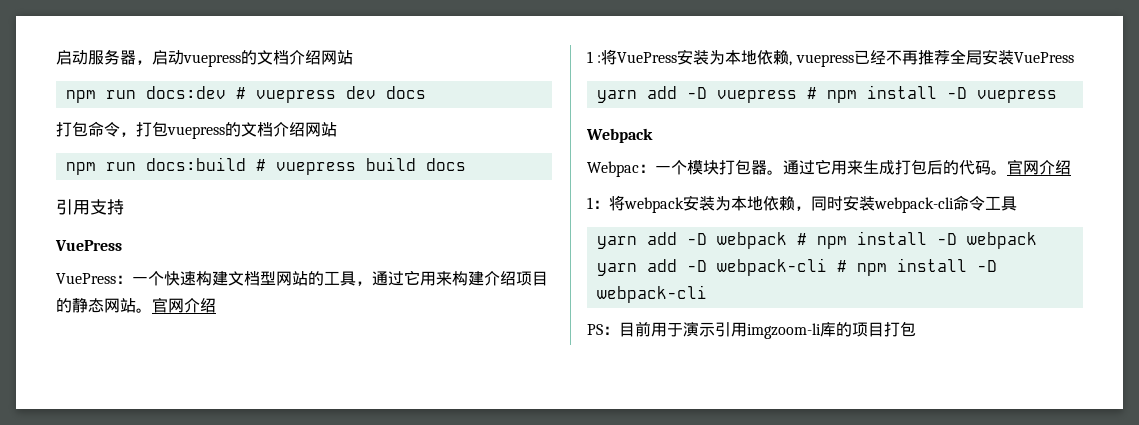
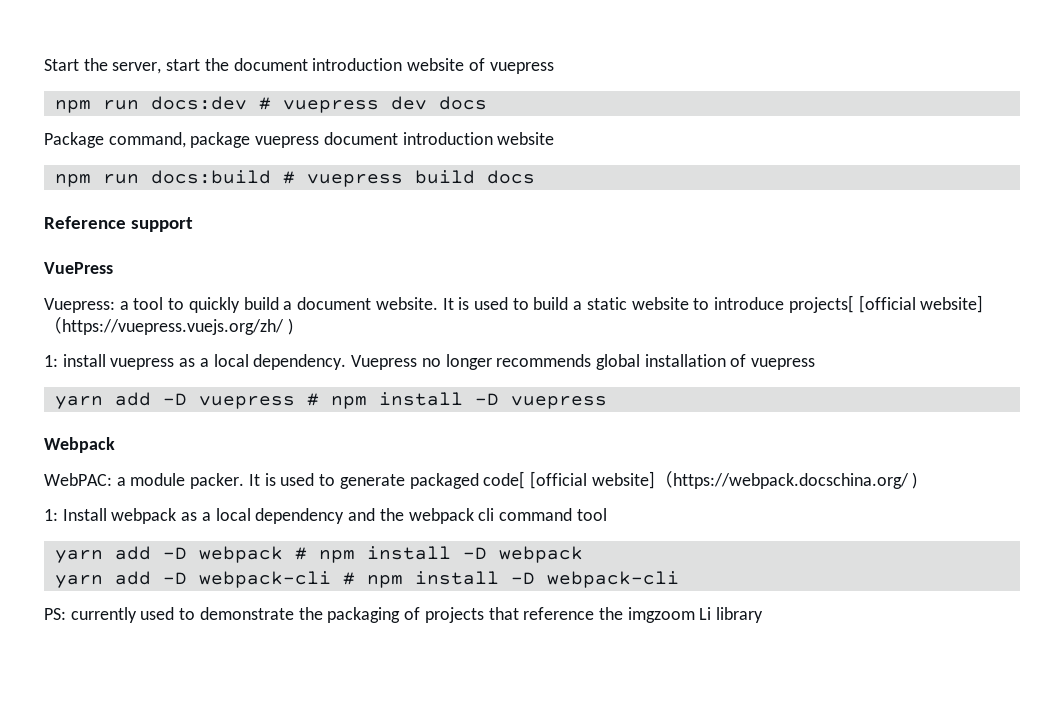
[56,49,353,67] 启动服务器，启动vuepress的文档介绍网站 -> [44,58,554,74] Start the server, start the document introduction website of vuepress
[56,121,337,139] 打包命令，打包vuepress的文档介绍网站 -> [44,132,555,148] Package command, package vuepress document introduction website
[56,199,124,215] [55,240,122,251] [56,270,548,286] [56,297,216,313] [587,49,1074,67] 引用支持 // VuePress // VuePress：一个快速构建文档型网站的工具，通过它用来构建介绍项目的静态网站。官网介绍 // 1 :将VuePress安装为本地依赖, vuepress已经不再推荐全局安装VuePress -> [44,216,193,232] [44,262,113,274] [44,295,984,313] [44,317,293,335] [44,354,816,370] Reference support // VuePress // Vuepress: a tool to quickly build a document website. It is used to build a static website to introduce projects[ [official website]（https://vuepress.vuejs.org/zh/ ) // 1: install vuepress as a local dependency. Vuepress no longer recommends global installation of vuepress
[587,159,1071,177] [587,195,1017,213] Webpac：一个模块打包器。通过它用来生成打包后的代码。官网介绍 // 1：将webpack安装为本地依赖，同时安装webpack-cli命令工具 -> [44,471,918,489] [44,508,607,524] WebPAC: a module packer. It is used to generate packaged code[ [official website]（https://webpack.docschina.org/ ) // 1: Install webpack as a local dependency and the webpack cli command tool
[587,321,916,339] PS：目前用于演示引用imgzoom-li库的项目打包 -> [44,607,764,623] PS: currently used to demonstrate the packaging of projects that reference the imgzoom Li library

